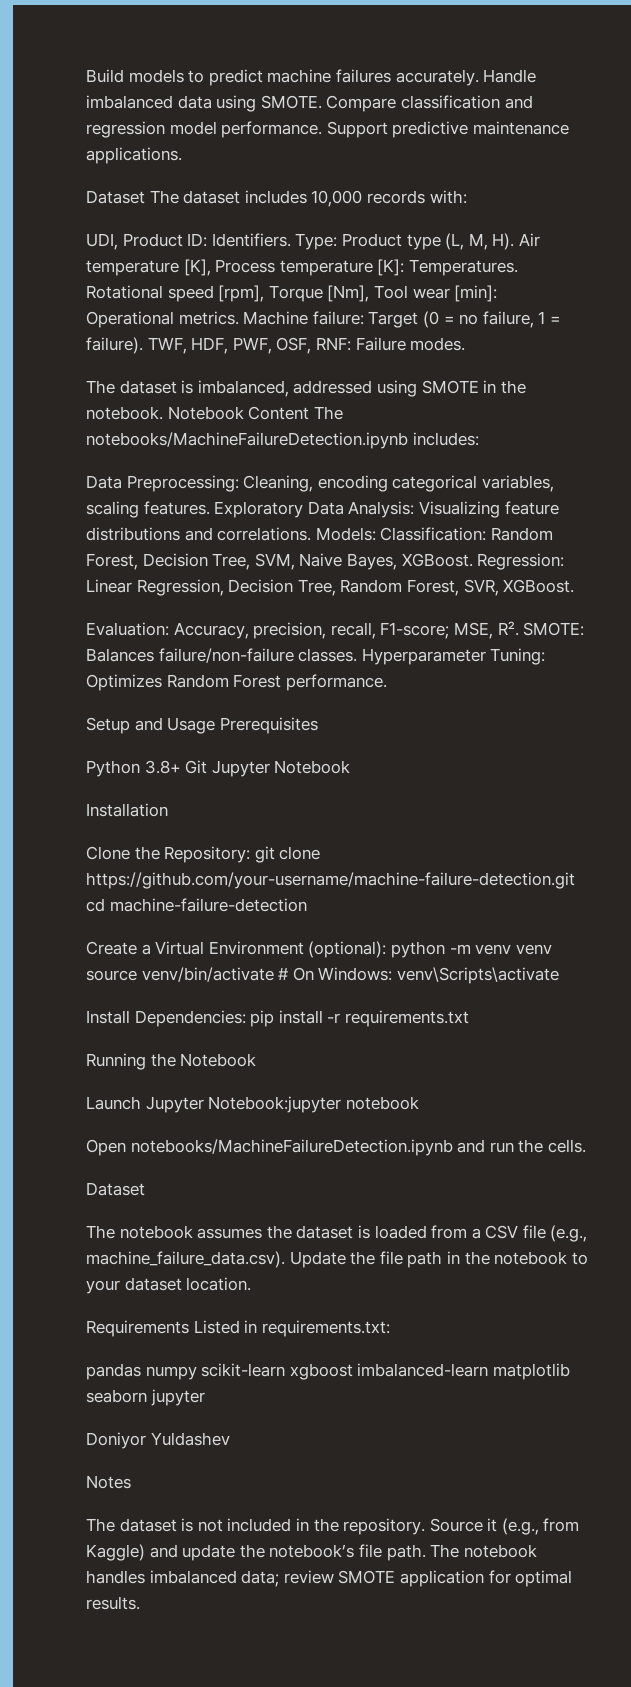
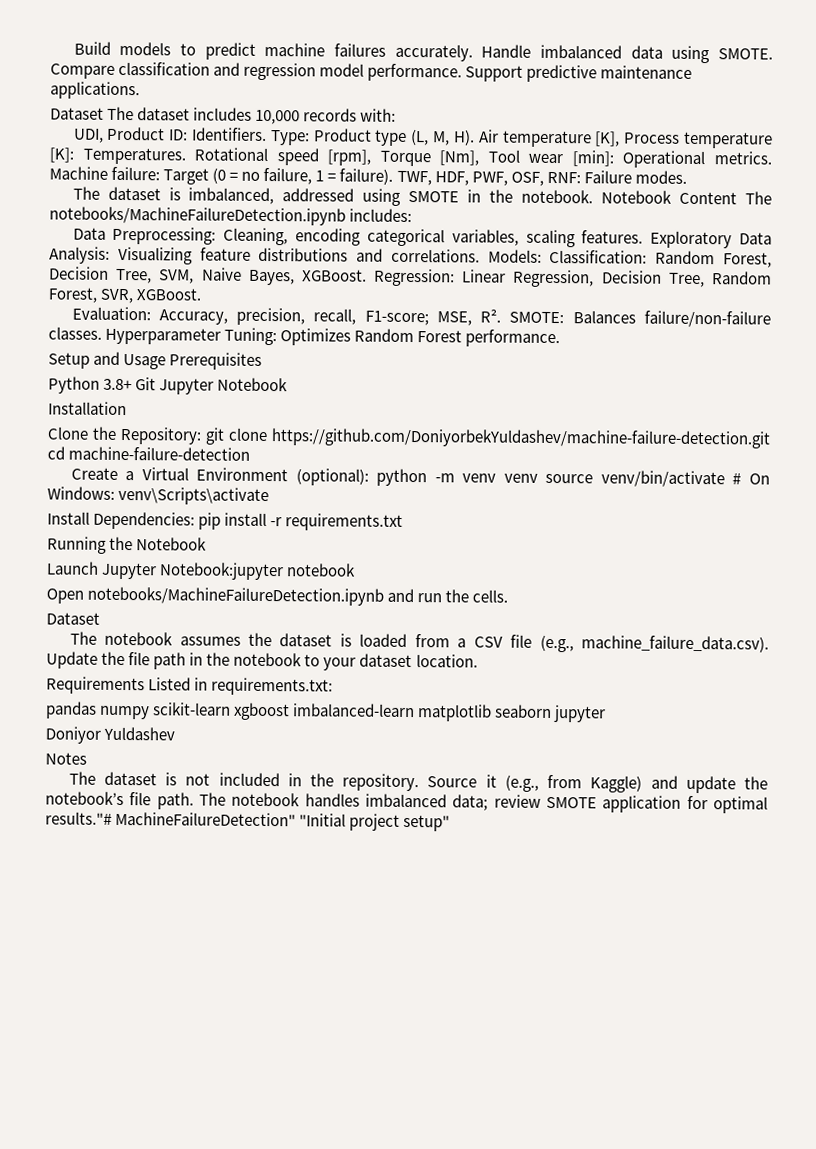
[86,872,575,889] https://github.com/your-username/machine-failure-detection.git -> [271,428,771,449] https://github.com/DoniyorbekYuldashev/machine-failure-detection.git
[86,1596,140,1610] results. -> [45,811,451,832] results."# MachineFailureDetection" "Initial project setup"

